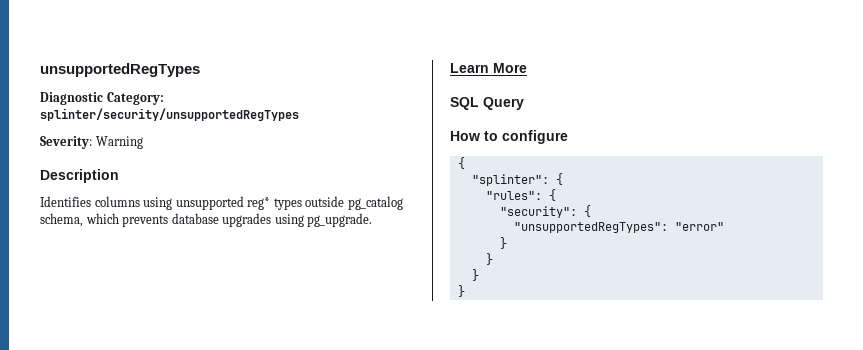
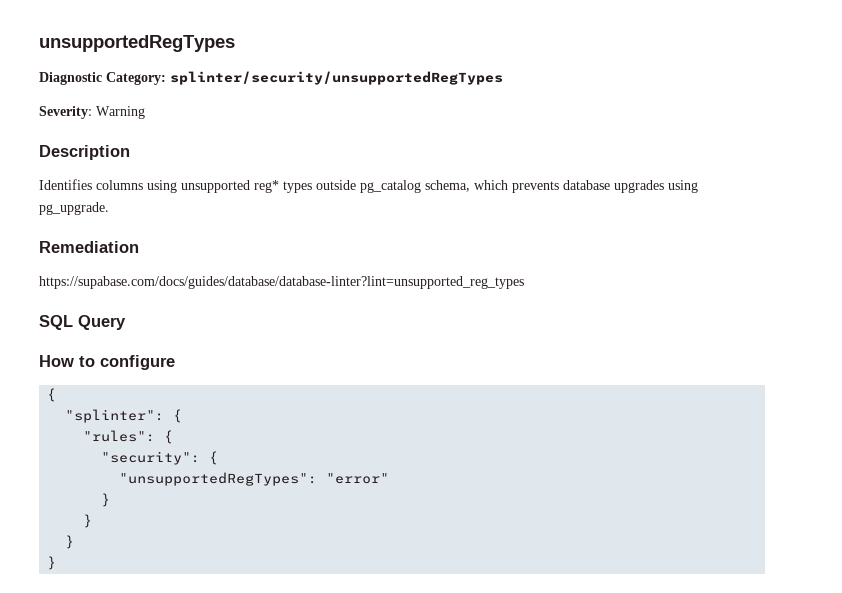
[450,63,527,73] Learn More -> [39,241,139,253] [39,276,524,289] Remediation // https://supabase.com/docs/guides/database/database-linter?lint=unsupported_reg_types

